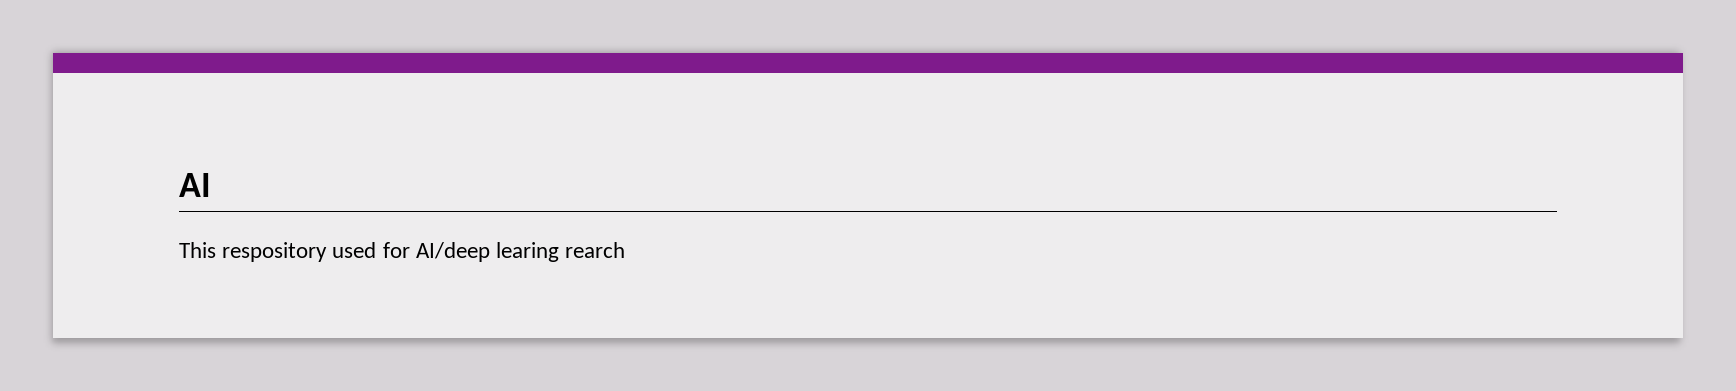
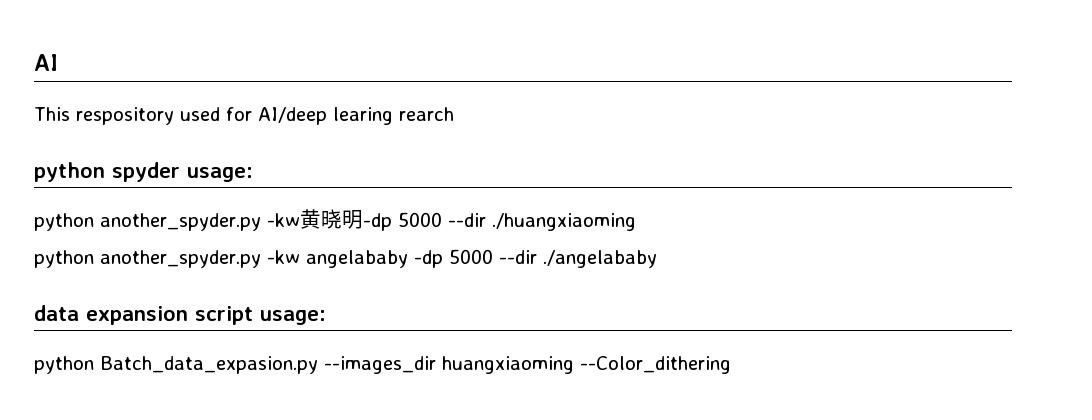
(626, 250) none -> [34,162,253,182] [34,209,636,231] [34,249,657,268] [34,305,326,325] [34,356,731,374] // python spyder usage: // python another_spyder.py -kw黄晓明-dp 5000 --dir ./huangxiaoming // python another_spyder.py -kw angelababy -dp 5000 --dir ./angelababy // data expansion script usage: // python Batch_data_expasion.py --images_dir huangxiaoming --Color_dithering

